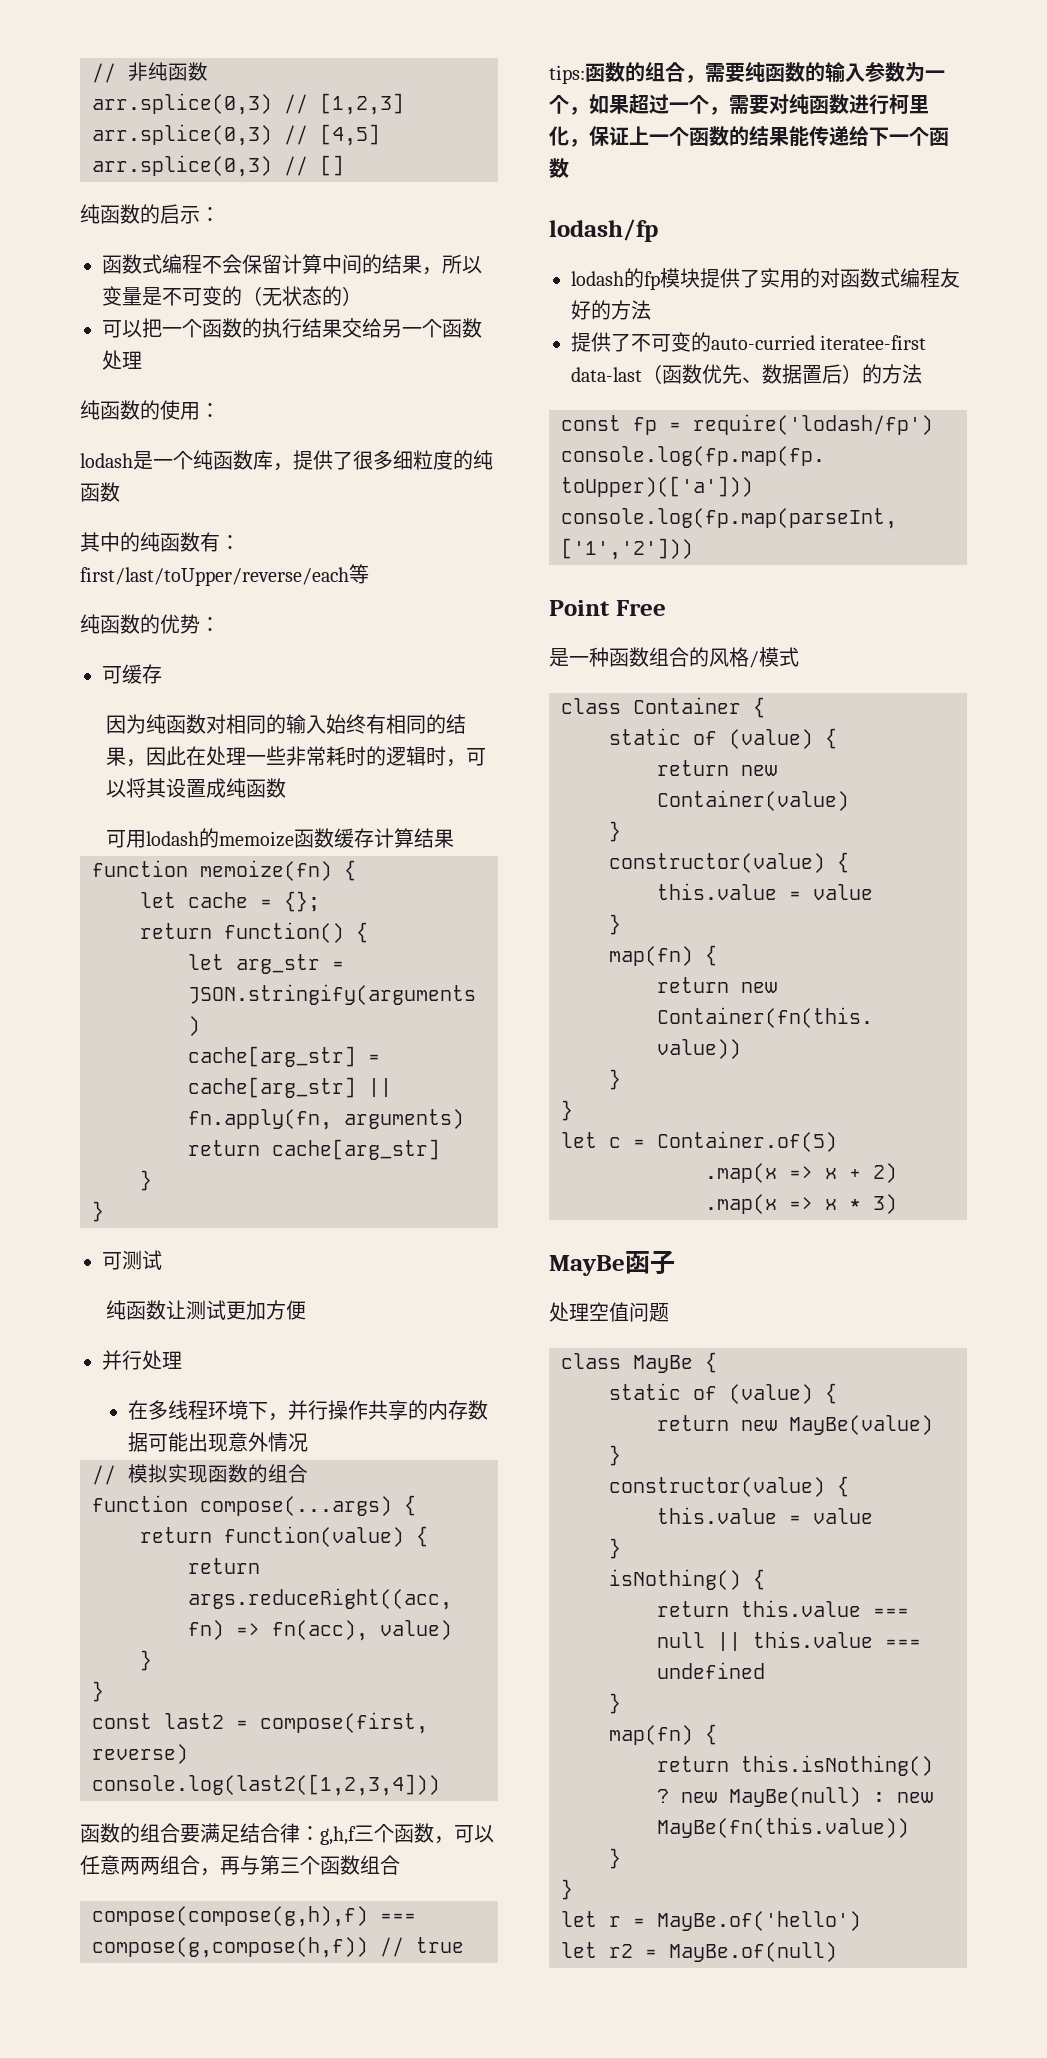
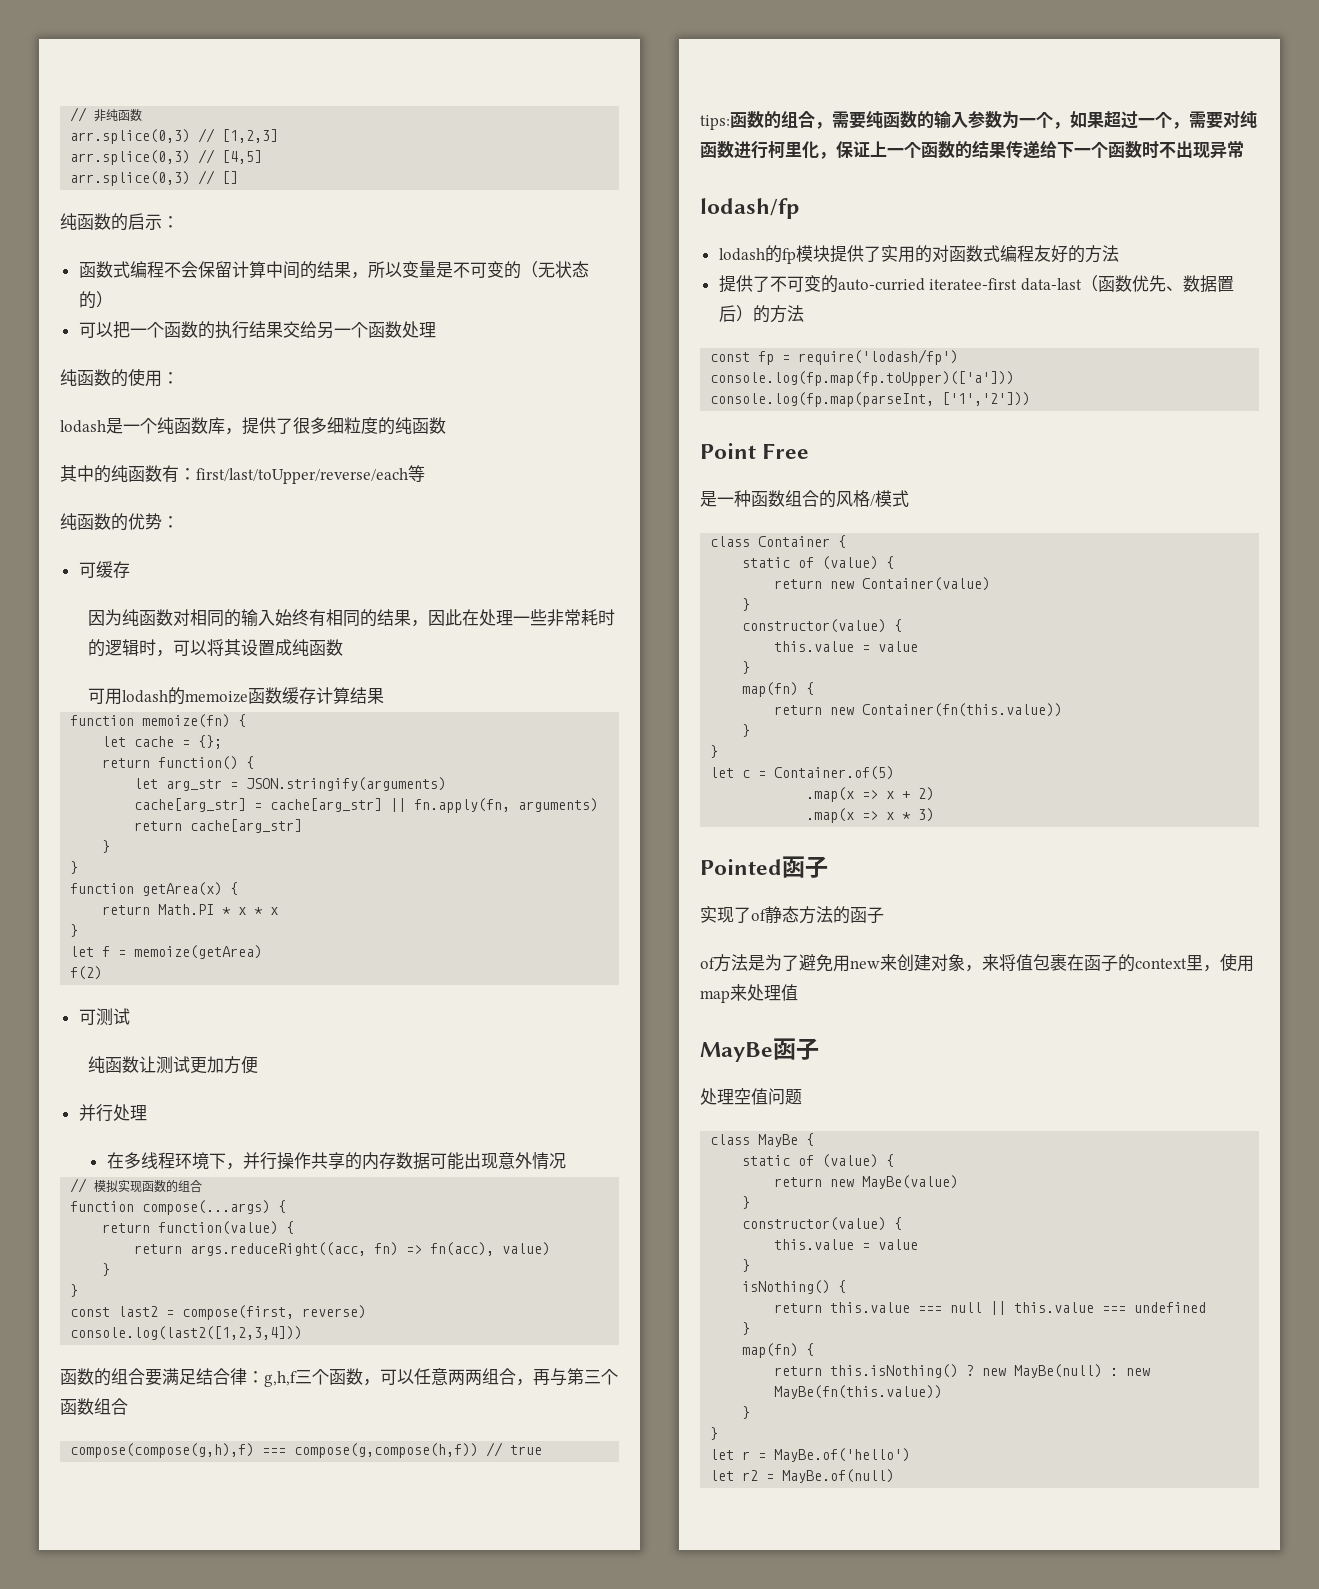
(104, 1211) none -> [70,882,239,896] [102,904,279,915] [70,924,79,937] [70,945,263,959] [70,966,103,980] // function getArea(x) { // return Math.PI * x * x // } // let f = memoize(getArea) // f(2)
[789,126,809,146] 能 -> (1006, 150) none
(569, 168) none -> [1142,141,1244,159] 时不出现异常
(897, 1204) none -> [700,856,828,878] [700,906,884,924] [700,953,1254,972] [700,984,798,1003] // Pointed函子 // 实现了of静态方法的函子 // of方法是为了避免用new来创建对象，来将值包裹在函子的context里，使用map来处理值

